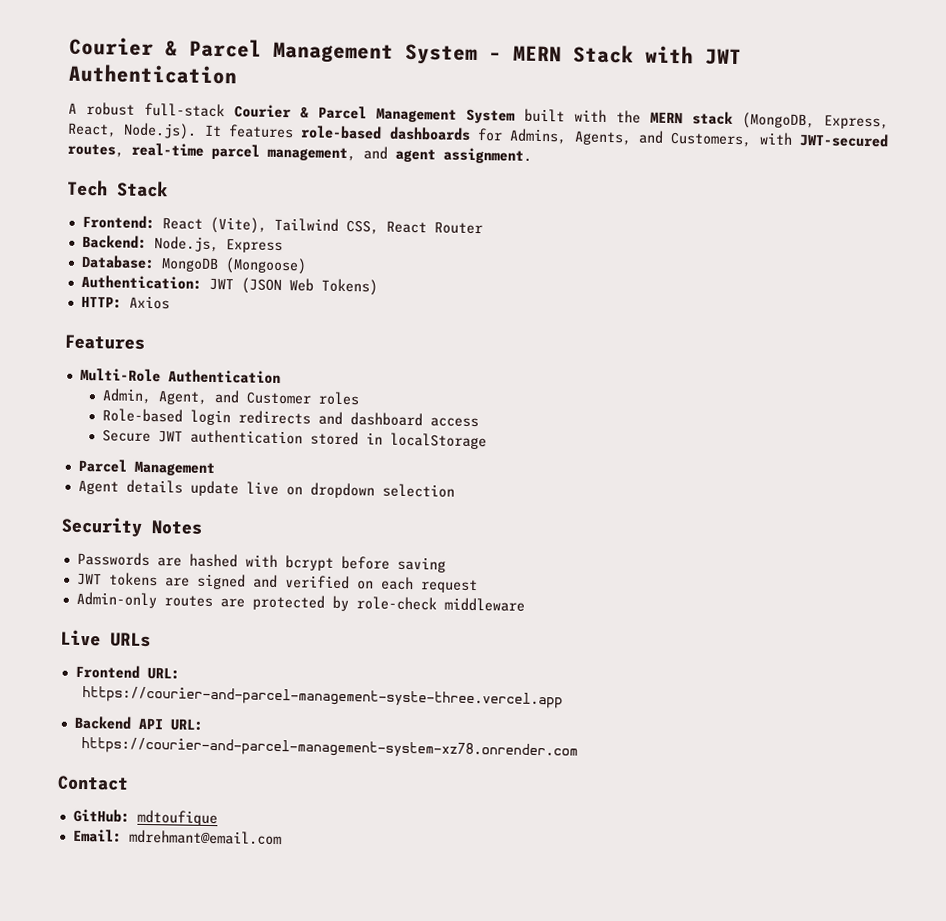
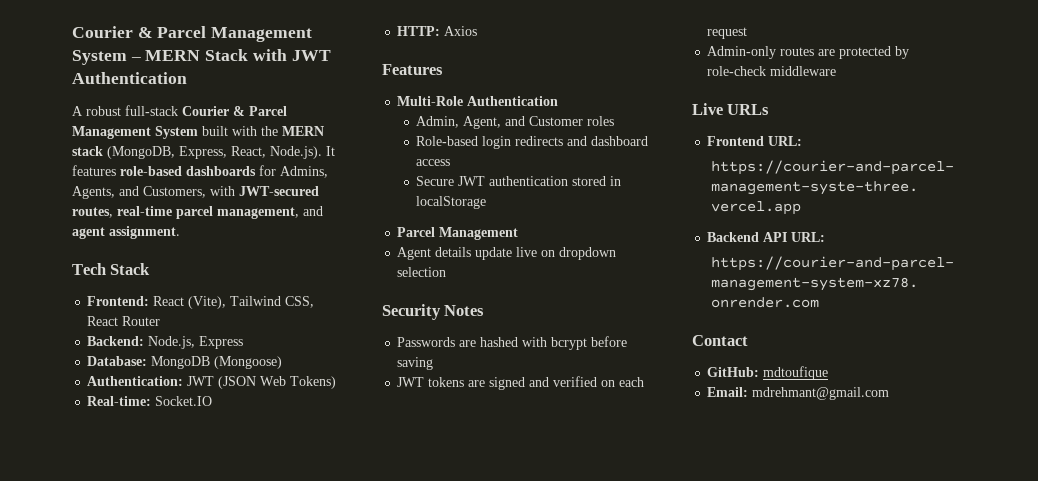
(378, 287) none -> [87,396,213,406] // Real-time: Socket.IO
[128,829,282,846] mdrehmant@email.com -> [752,387,890,400] mdrehmant@gmail.com

